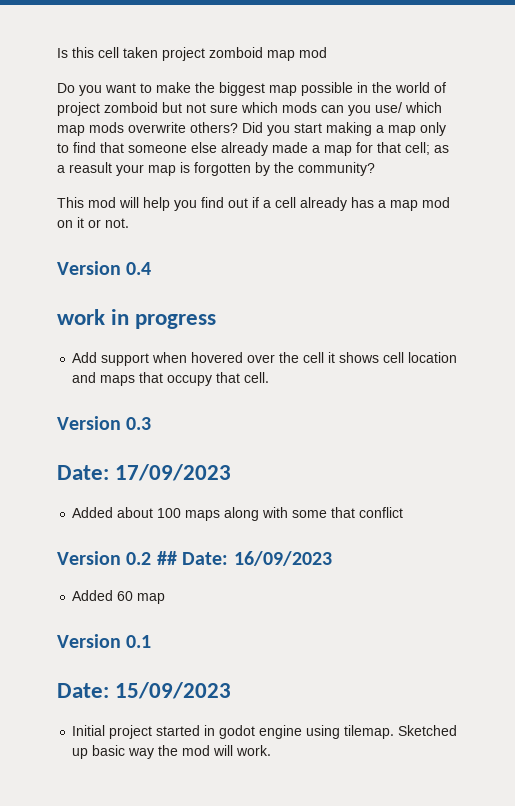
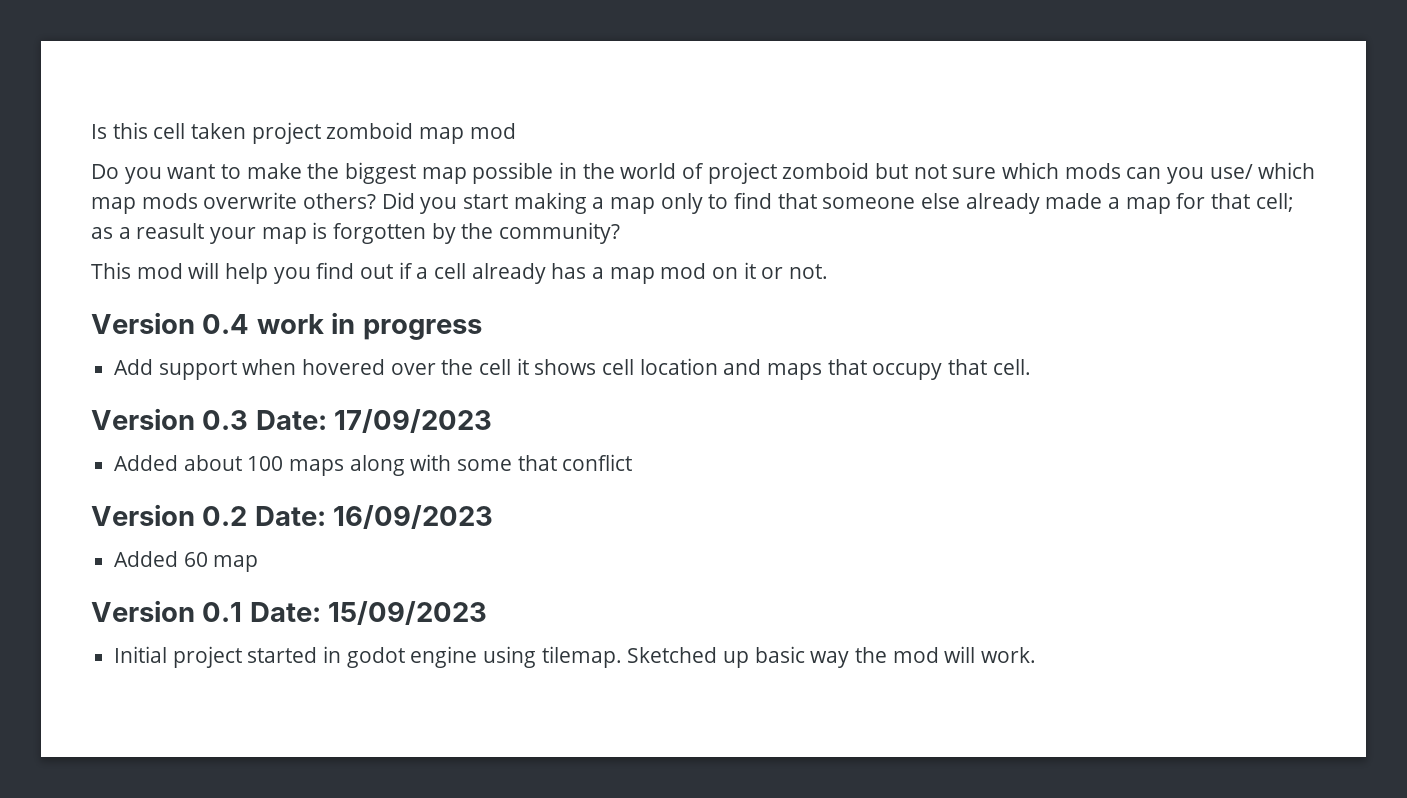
(152, 268) // -> (250, 324) none
(152, 423) // -> (249, 420) none
[156,551,177,565] ## -> (248, 516) none
(152, 641) // -> (243, 612) none

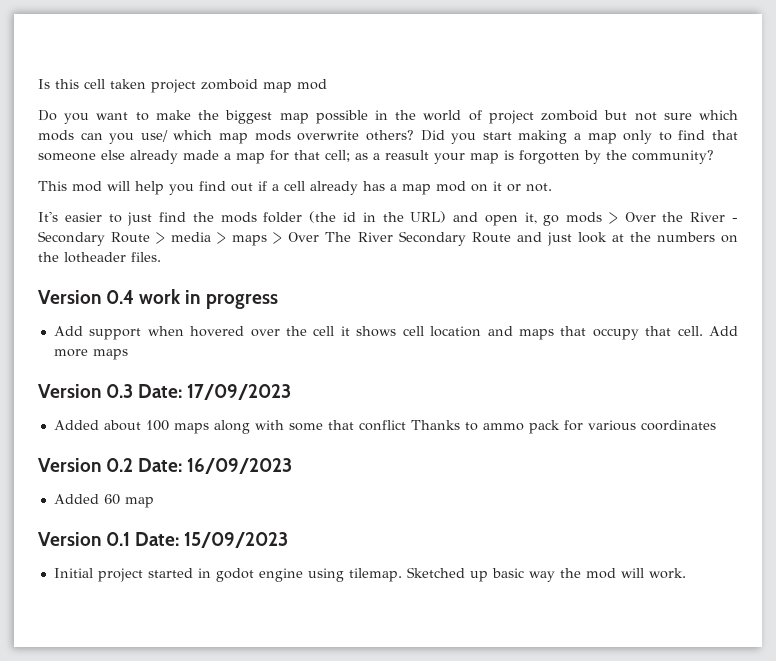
(829, 271) none -> [38,211,738,226] [38,231,738,246] [38,252,161,263] // It's easier to just find the mods folder (the id in the URL) and open it, go mods > Over the River - Secondary Route > media > maps > Over The River Secondary Route and just look at the numbers on the lotheader files.
(1031, 367) none -> [708,326,738,336] [53,349,128,360] Add more maps
(633, 462) none -> [410,420,716,434] Thanks to ammo pack for various coordinates

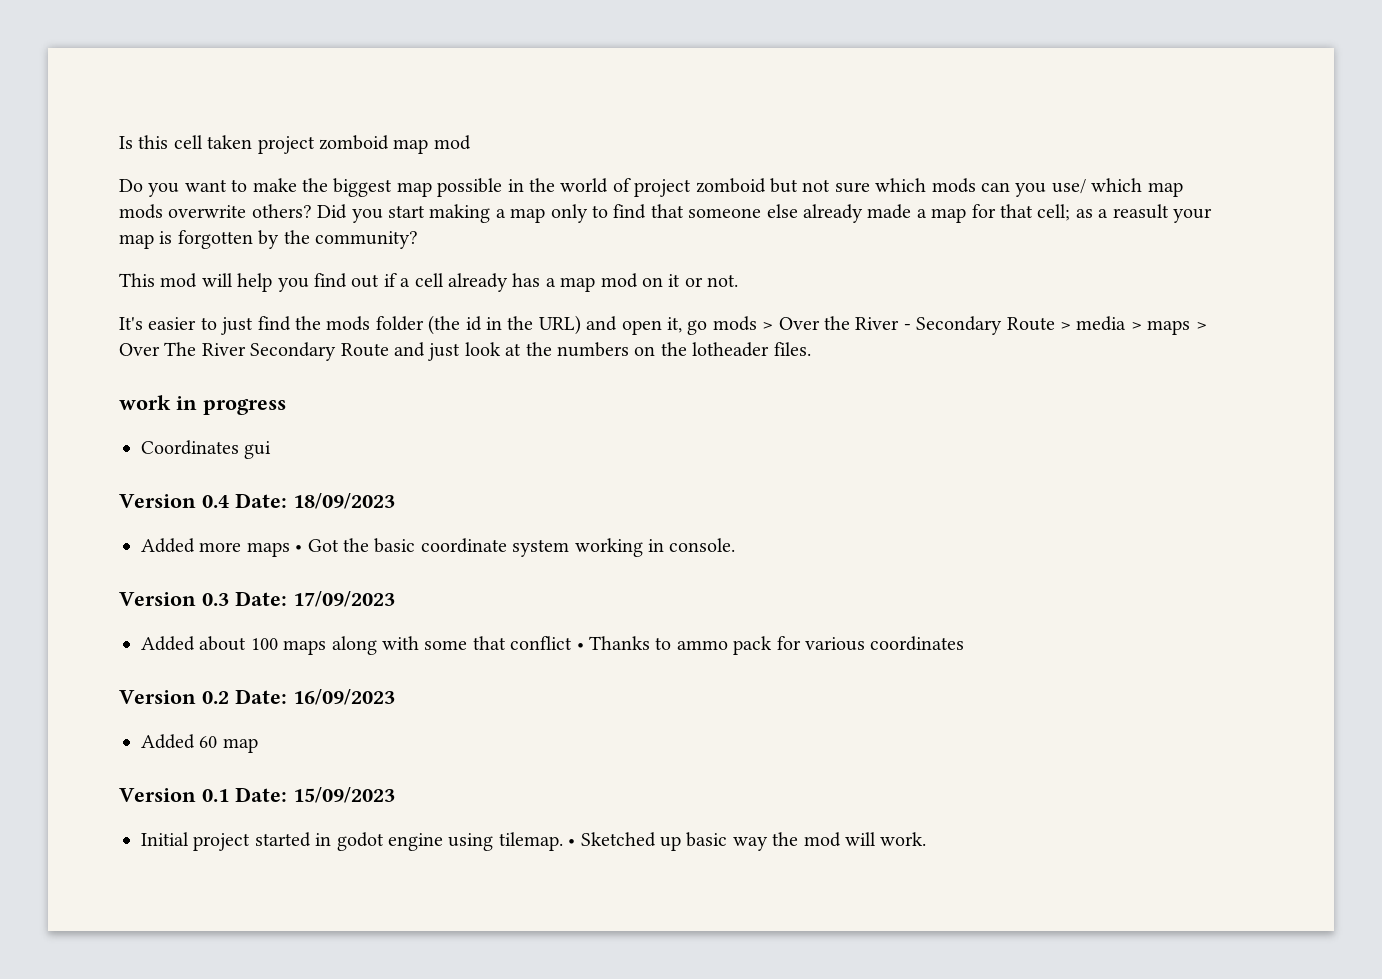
[38,290,135,304] Version 0.4 -> (811, 349) none
[53,326,738,340] [53,349,128,360] Add support when hovered over the cell it shows cell location and maps that occupy that cell. Add more maps -> [141,440,272,459] [119,493,395,509] [141,538,736,557] Coordinates gui // Version 0.4 Date: 18/09/2023 // Added more maps • Got the basic coordinate system working in console.
(406, 425) none -> [576,643,584,650] •
(402, 575) none -> [568,839,576,846] •

